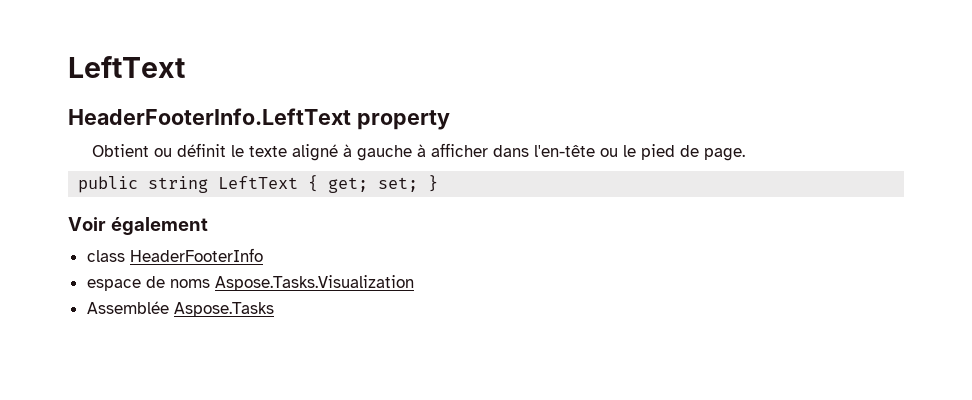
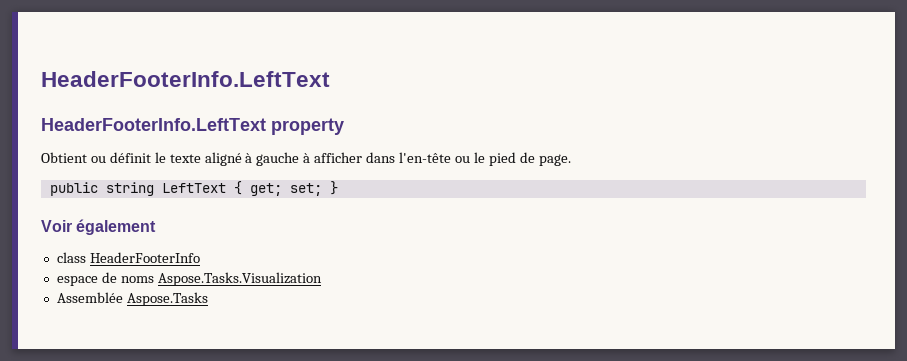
[68,56,185,78] LeftText -> [41,71,330,87] HeaderFooterInfo.LeftText

